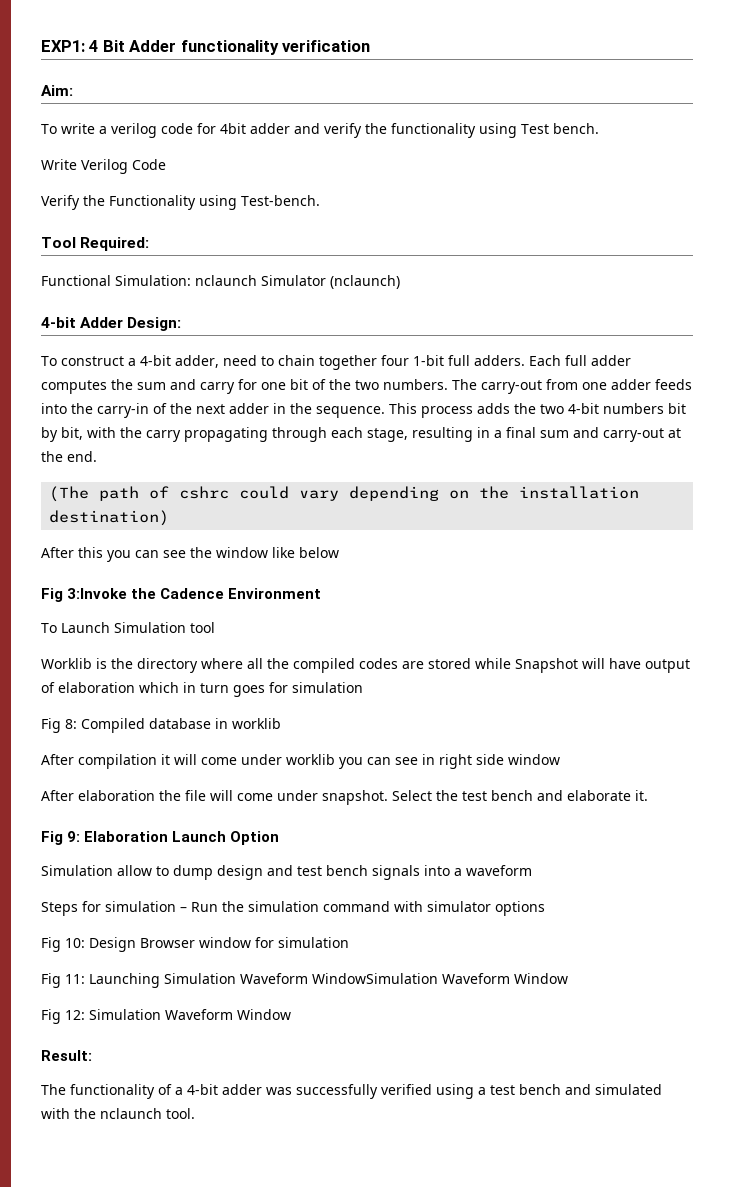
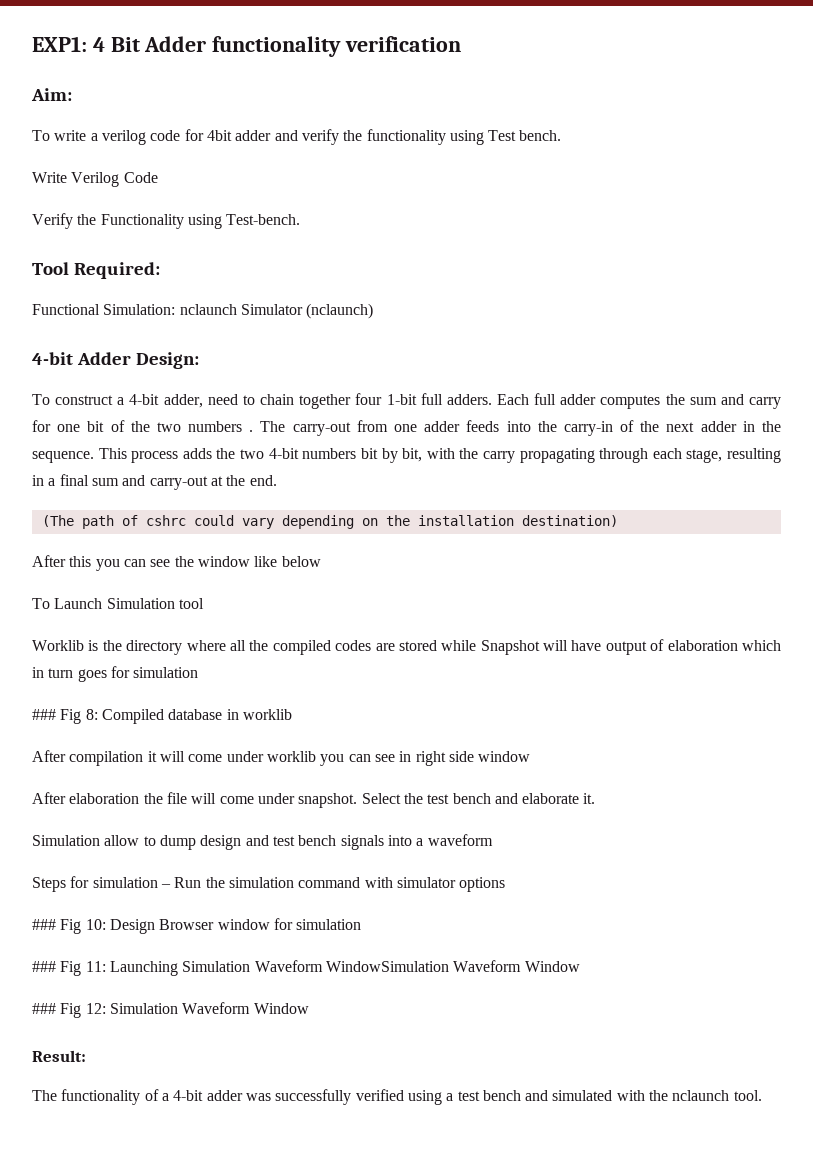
[383,379,448,390] numbers. -> [188,421,254,432] numbers .
[41,588,322,602] // Fig 3:Invoke the Cadence Environment -> (321, 561) none
(363, 687) none -> [32,709,56,720] ###
[41,831,280,845] // Fig 9: Elaboration Launch Option -> (596, 798) none
(545, 908) none -> [32,919,56,930] ###
(349, 942) none -> [32,961,56,972] ###
(568, 978) none -> [32,1003,56,1014] ###

